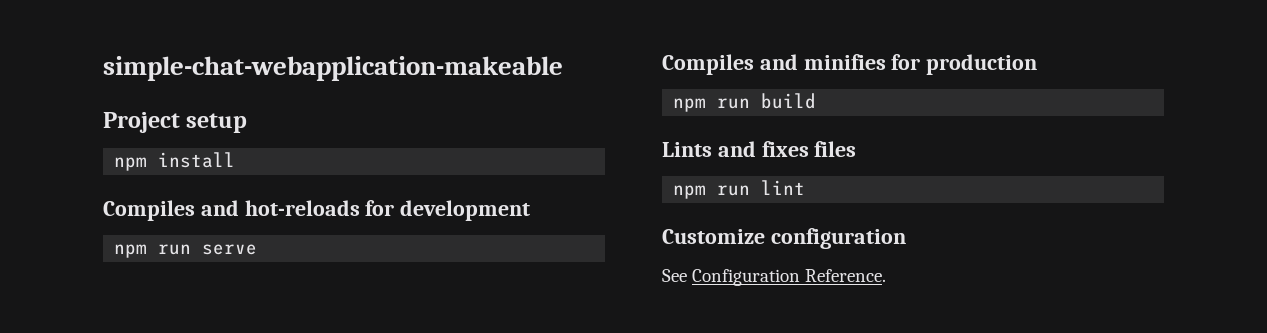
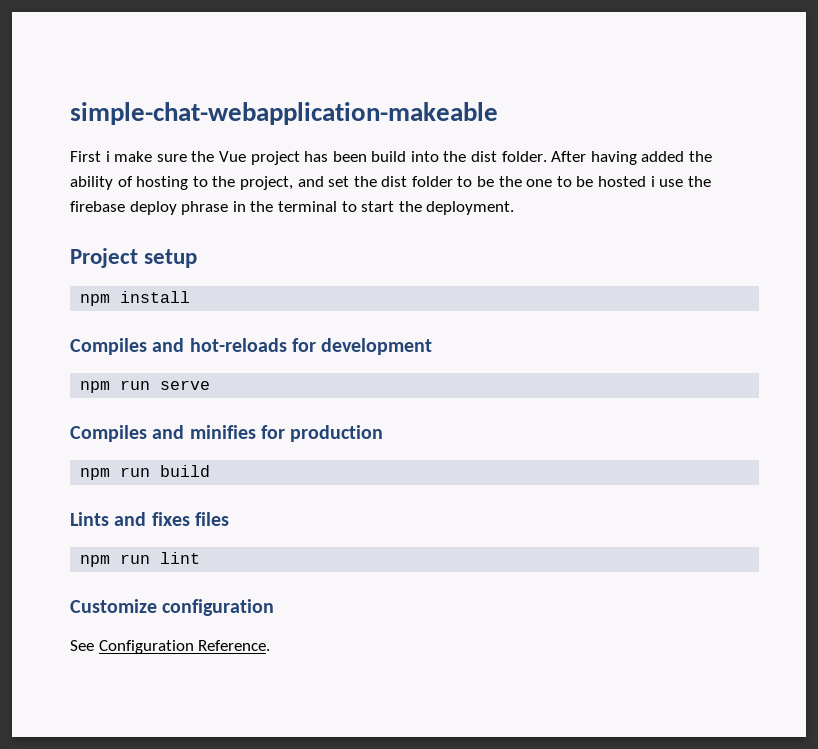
(563, 68) none -> [70,151,713,165] [70,176,711,190] [70,201,515,215] // First i make sure the Vue project has been build into the dist folder. After having added the ability of hosting to the project, and set the dist folder to be the one to be hosted i use the firebase deploy phrase in the terminal to start the deployment.

